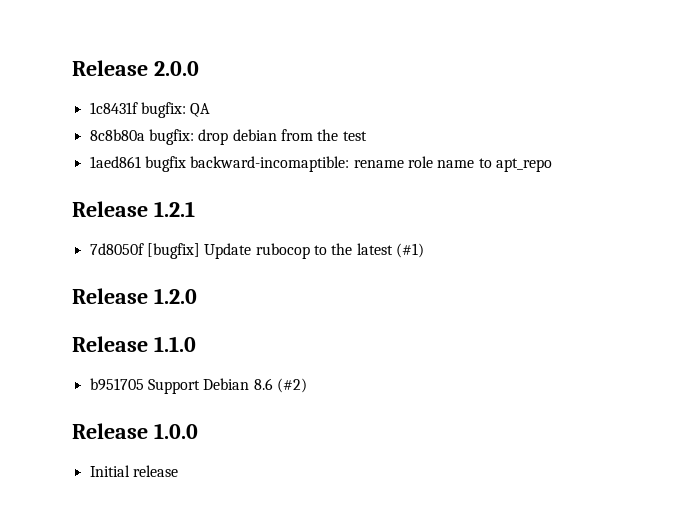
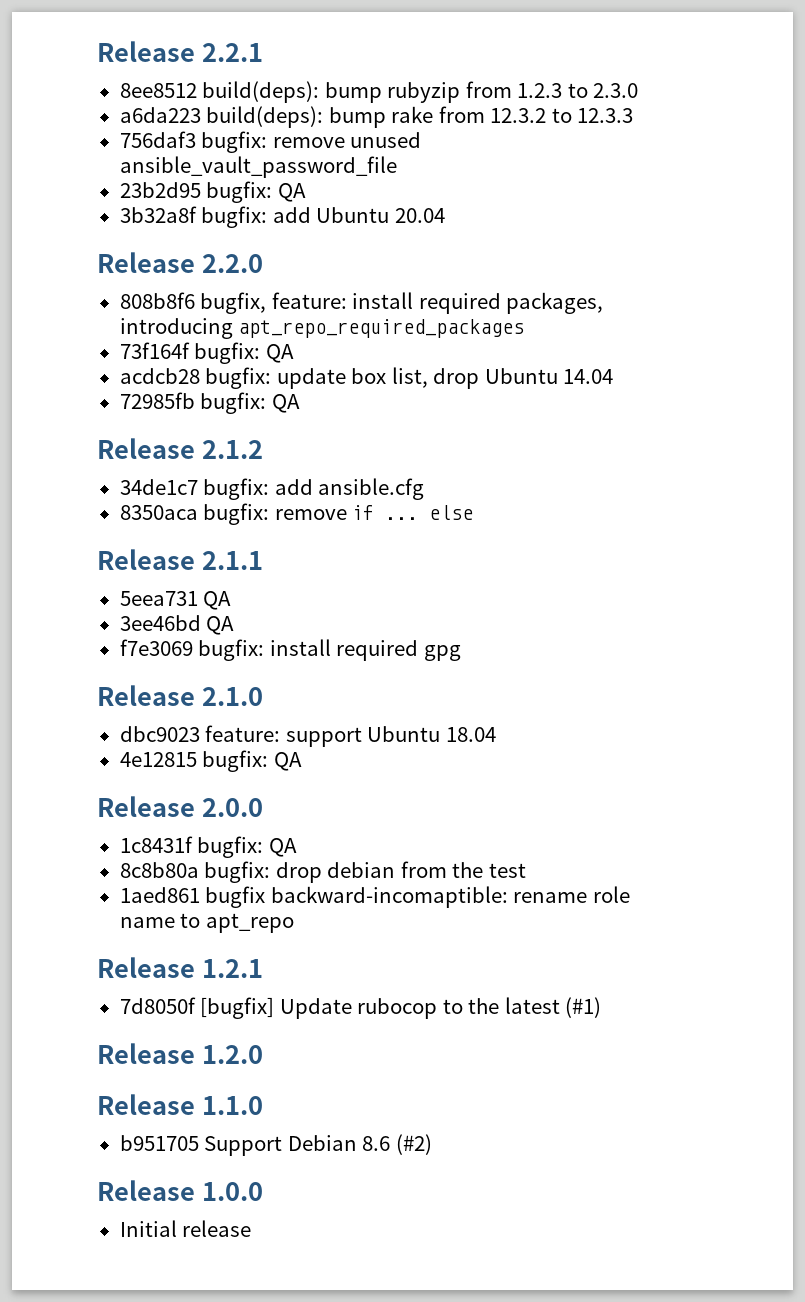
[72,60,148,76] Release -> [97,41,263,62] [119,81,639,103] [119,106,634,128] [119,131,422,153] [119,156,397,178] [119,181,306,203] [119,206,445,228] [97,252,263,273] [119,292,604,314] [119,318,525,339] [119,342,294,364] [119,367,614,389] [119,392,300,414] [97,438,263,459] [119,478,425,500] [119,503,474,525] [97,549,263,570] [119,591,232,610] [119,615,235,635] [119,639,461,661] [97,685,263,706] [119,725,496,747] [119,750,302,772] [97,796,195,817] Release 2.2.1 // 8ee8512 build(deps): bump rubyzip from 1.2.3 to 2.3.0 // a6da223 build(deps): bump rake from 12.3.2 to 12.3.3 // 756daf3 bugfix: remove unused ansible_vault_password_file // 23b2d95 bugfix: QA // 3b32a8f bugfix: add Ubuntu 20.04 // Release 2.2.0 // 808b8f6 bugfix, feature: install required packages, introducing apt_repo_required_packages // 73f164f bugfix: QA // acdcb28 bugfix: update box list, drop Ubuntu 14.04 // 72985fb bugfix: QA // Release 2.1.2 // 34de1c7 bugfix: add ansible.cfg // 8350aca bugfix: remove if ... else // Release 2.1.1 // 5eea731 QA // 3ee46bd QA // f7e3069 bugfix: install required gpg // Release 2.1.0 // dbc9023 feature: support Ubuntu 18.04 // 4e12815 bugfix: QA // Release

